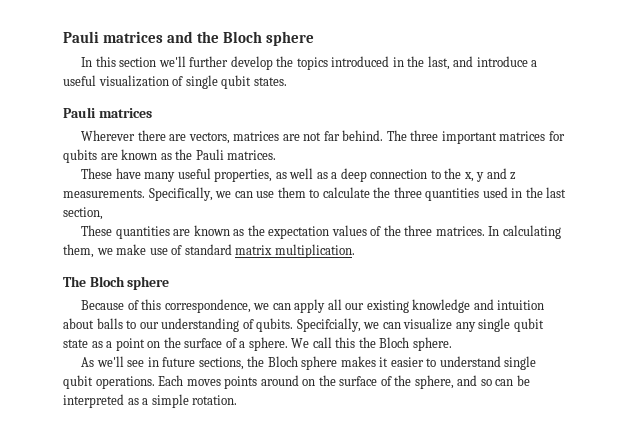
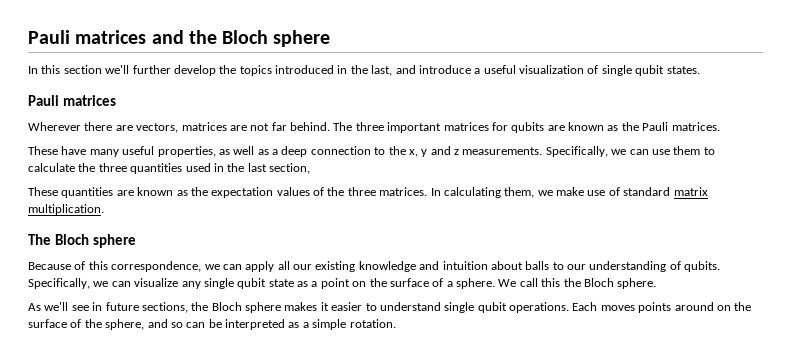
[296,318,361,332] Specifcially, -> [28,278,90,289] Specifically,

